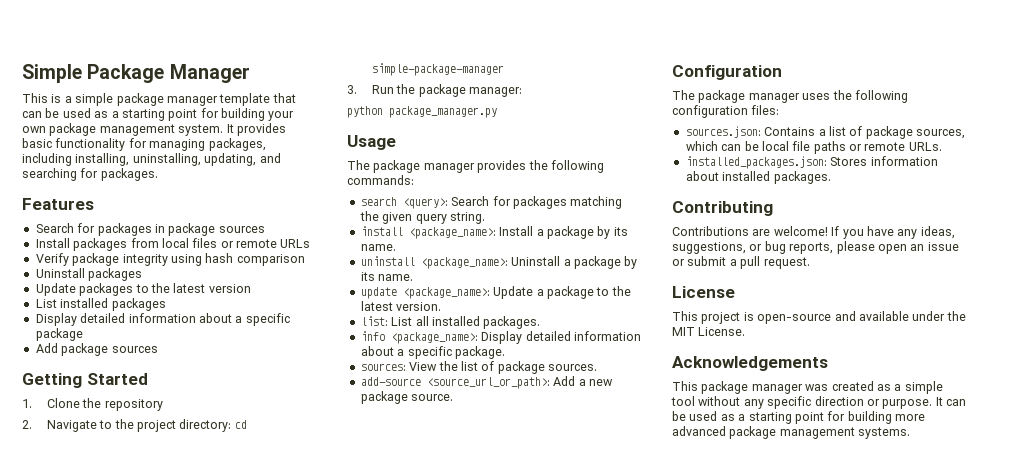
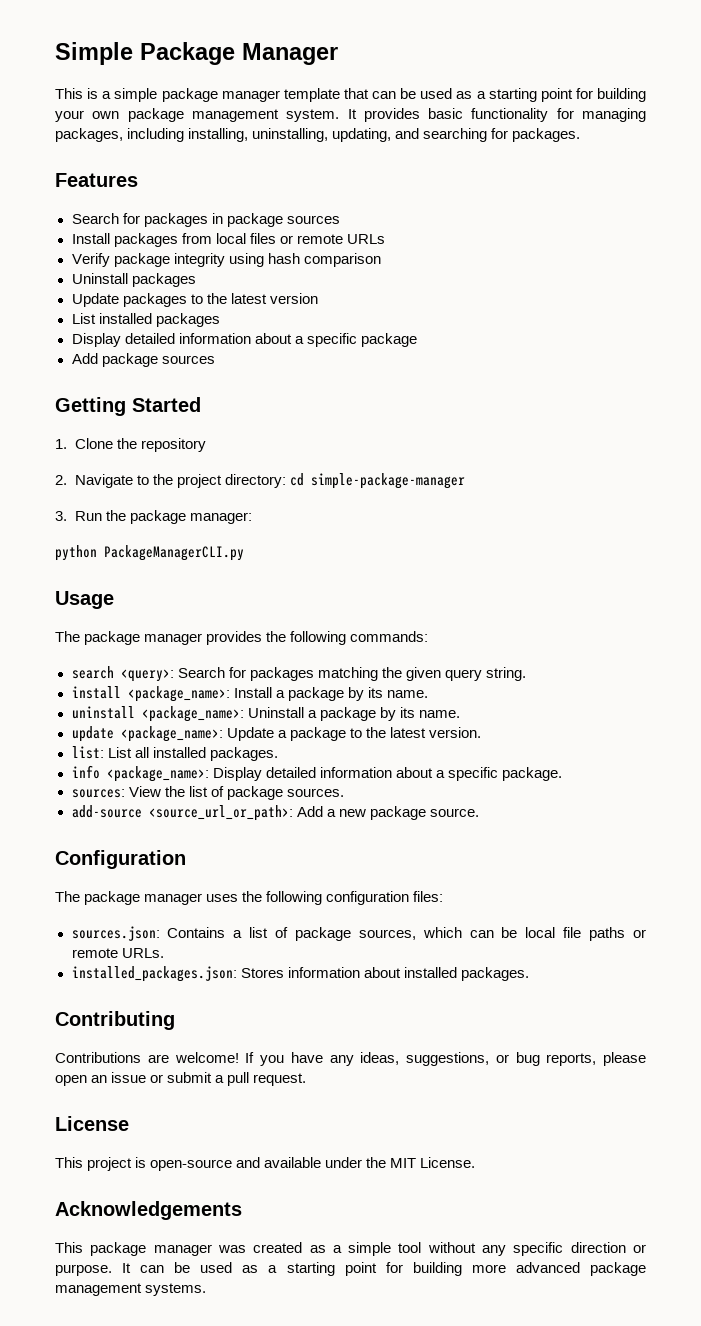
[389,106,497,118] package_manager.py -> [104,545,244,561] PackageManagerCLI.py

